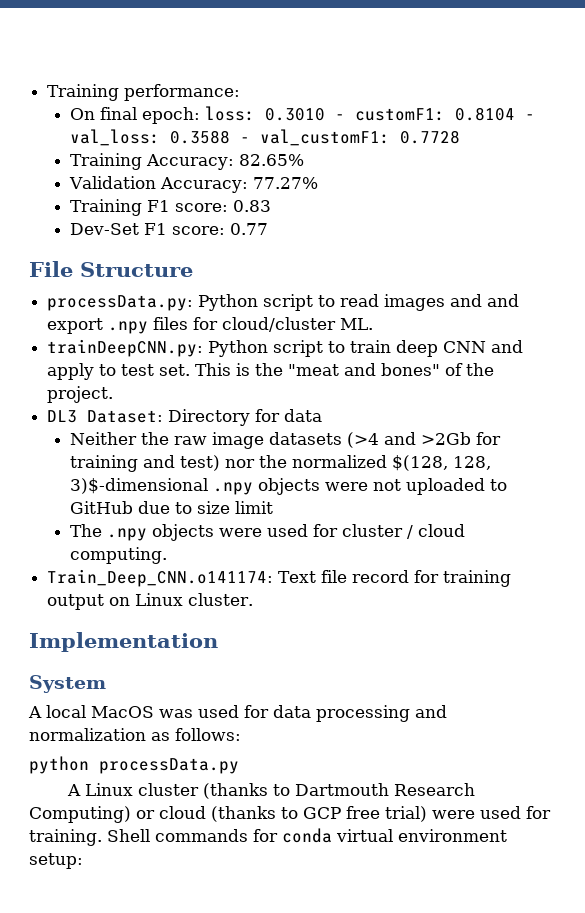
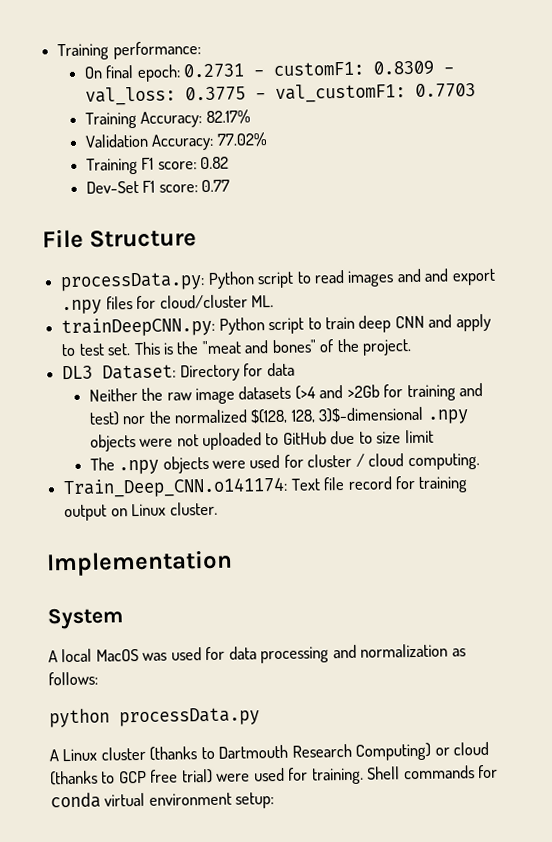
[205,106,326,121] loss: 0.3010 -> [183,63,246,78] 0.2731
[455,107,516,121] 0.8104 -> [373,60,435,76] 0.8309
[170,130,231,144] 0.3588 -> [184,86,246,101] 0.3775
[400,130,461,144] 0.7728 -> [414,83,476,97] 0.7703
[239,154,305,166] 82.65% -> [205,109,251,124] 82.17%
[253,177,319,189] 77.27% -> [216,132,268,147] 77.02%
[233,200,272,212] 0.83 -> [200,156,230,170] 0.82

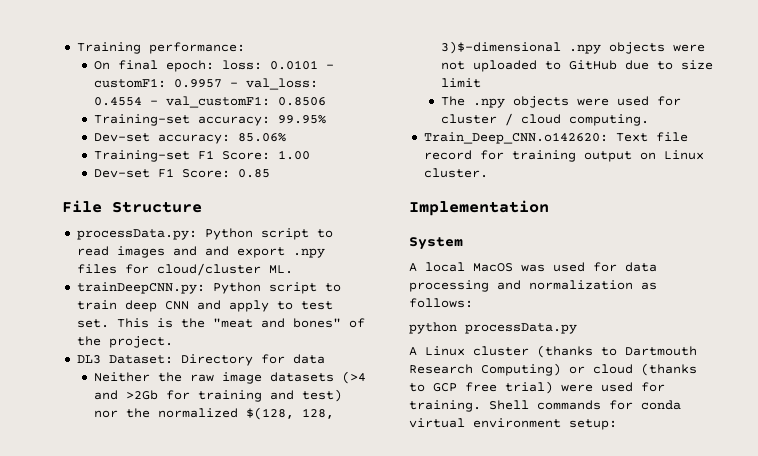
[183,63,246,78] 0.2731 -> [221,60,318,70] loss: 0.0101
[373,60,435,76] 0.8309 -> [173,79,222,88] 0.9957
[184,86,246,101] 0.3775 -> [93,97,142,106] 0.4554
[414,83,476,97] [84,109,251,129] [84,132,268,151] [85,156,230,175] [85,179,231,194] 0.7703 // Training Accuracy: 82.17% // Validation Accuracy: 77.02% // Training F1 score: 0.82 // Dev-Set F1 score: 0.77 -> [277,97,326,106] [93,114,326,126] [93,133,286,144] [93,150,310,162] [93,168,270,178] 0.8506 // Training-set accuracy: 99.95% // Dev-set accuracy: 85.06% // Training-set F1 Score: 1.00 // Dev-set F1 Score: 0.85
[63,476,289,499] Train_Deep_CNN.o141174: -> [423,132,608,144] Train_Deep_CNN.o142620:

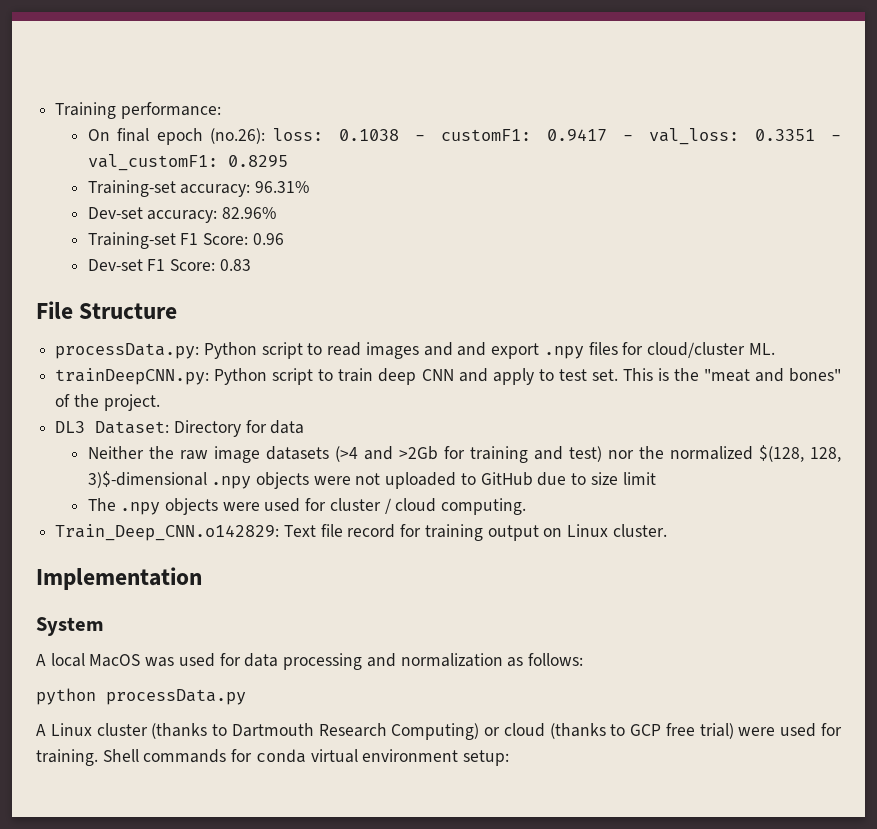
[165,60,318,72] epoch: loss: 0.0101 -> [156,128,399,145] epoch (no.26): loss: 0.1038
[173,79,222,88] 0.9957 -> [546,129,607,141] 0.9417
[93,97,142,106] 0.4554 -> [754,129,815,141] 0.3351
[277,97,326,106] 0.8506 -> [227,155,288,167] 0.8295
[277,115,326,124] 99.95% -> [254,181,309,193] 96.31%
[237,133,286,142] 85.06% -> [221,207,276,219] 82.96%
[277,150,310,160] 1.00 -> [252,233,284,245] 0.96
[237,169,270,178] 0.85 -> [219,259,251,271] 0.83
[423,132,608,144] Train_Deep_CNN.o142620: -> [55,524,280,541] Train_Deep_CNN.o142829:

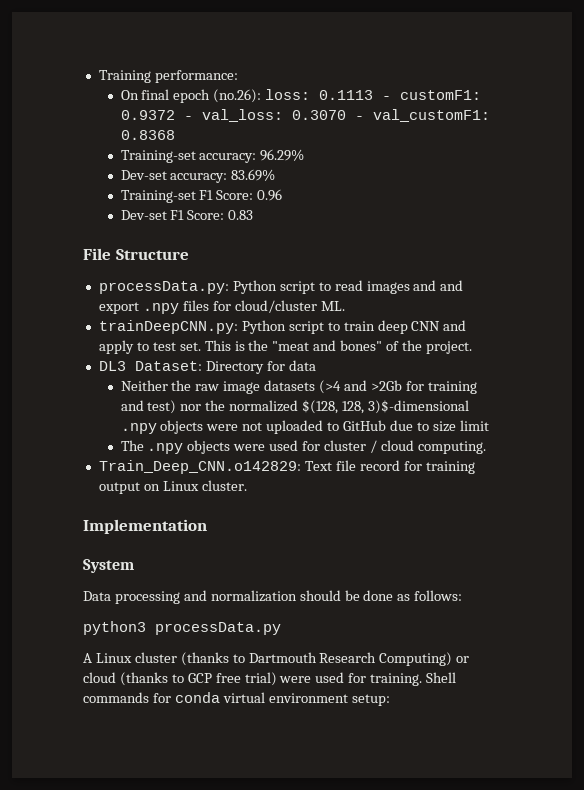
[338,129,399,141] 0.1038 -> [319,90,374,100] 0.1113
[546,129,607,141] 0.9417 -> [120,110,175,120] 0.9372
[754,129,815,141] 0.3351 -> [291,110,346,120] 0.3070
[227,155,288,167] 0.8295 -> [120,130,175,140] 0.8368
[254,181,309,193] 96.31% -> [260,149,305,161] 96.29%
[221,207,276,219] 82.96% -> [231,169,276,181] 83.69%
[36,653,503,670] A local MacOS was used for data processing and normalization -> [83,590,394,604] Data processing and normalization should be done
[36,688,96,705] python -> [83,621,146,635] python3

